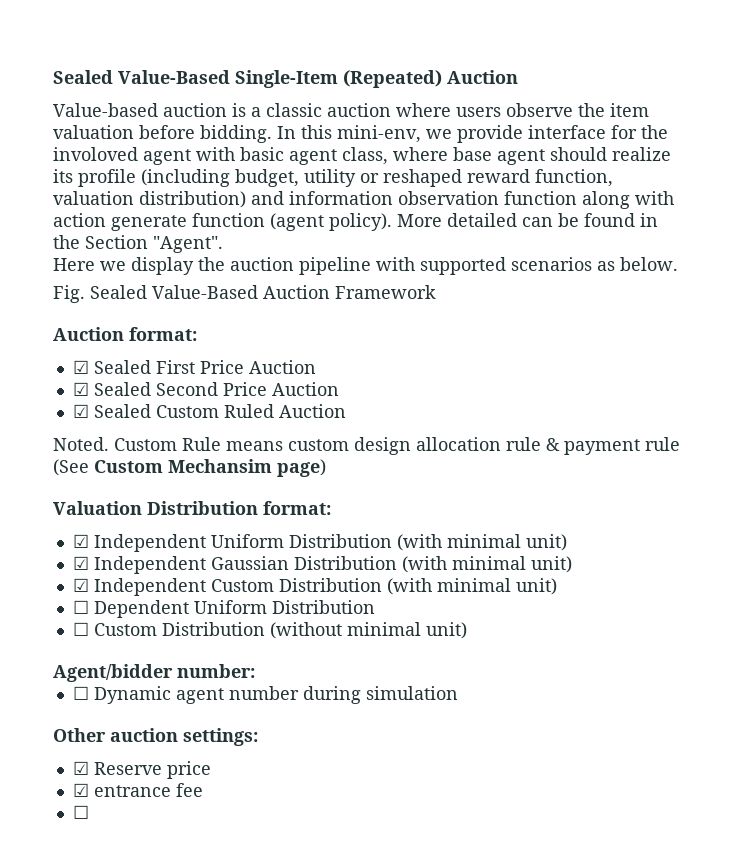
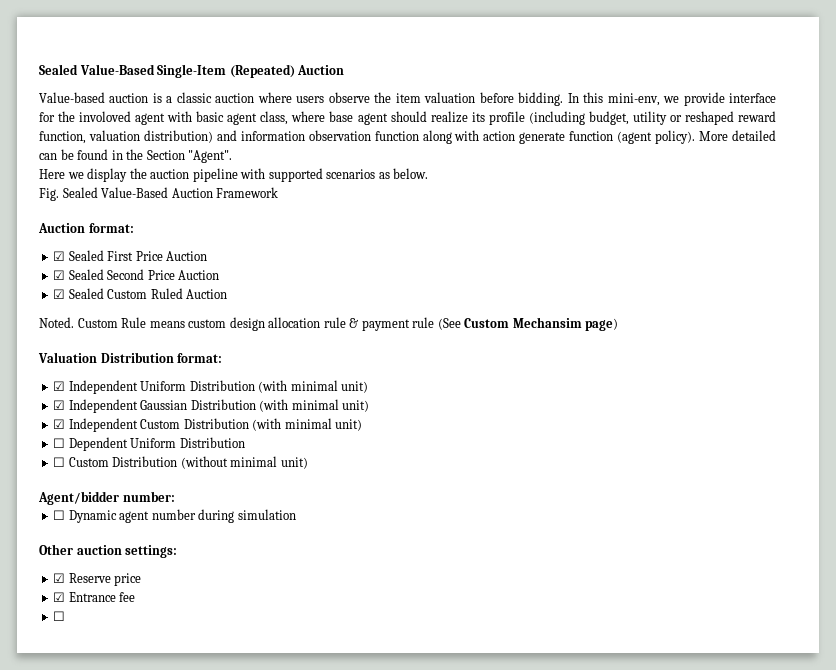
[93,785,171,797] entrance -> [68,592,116,602] Entrance

